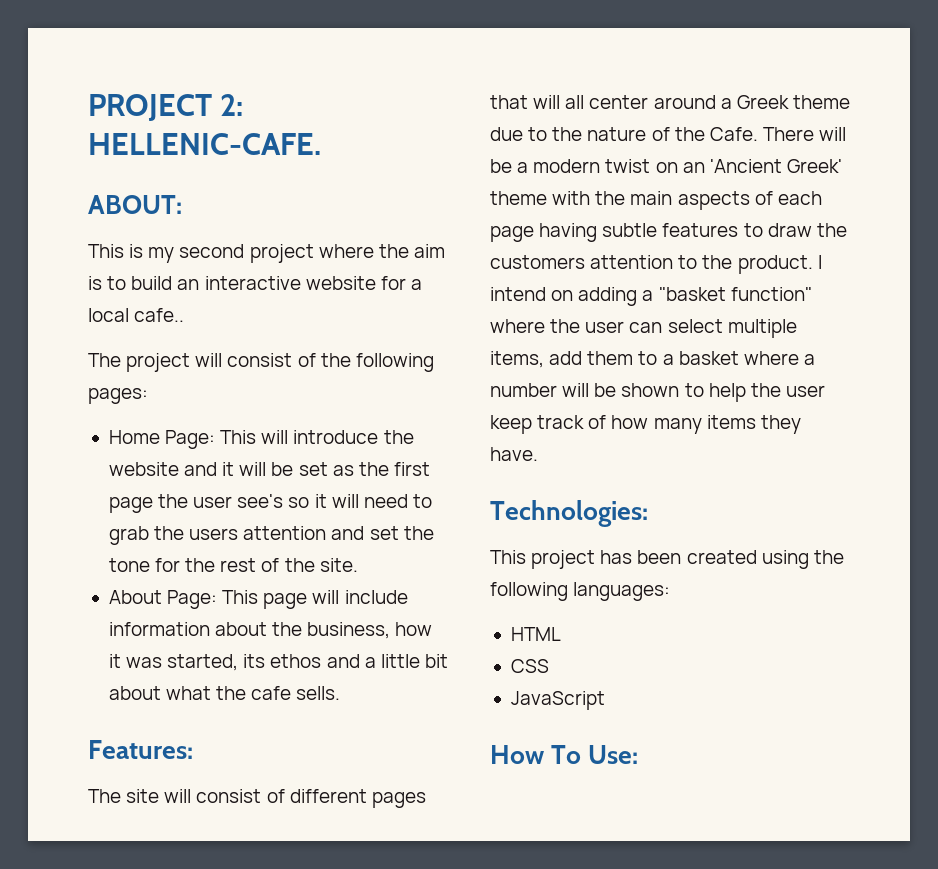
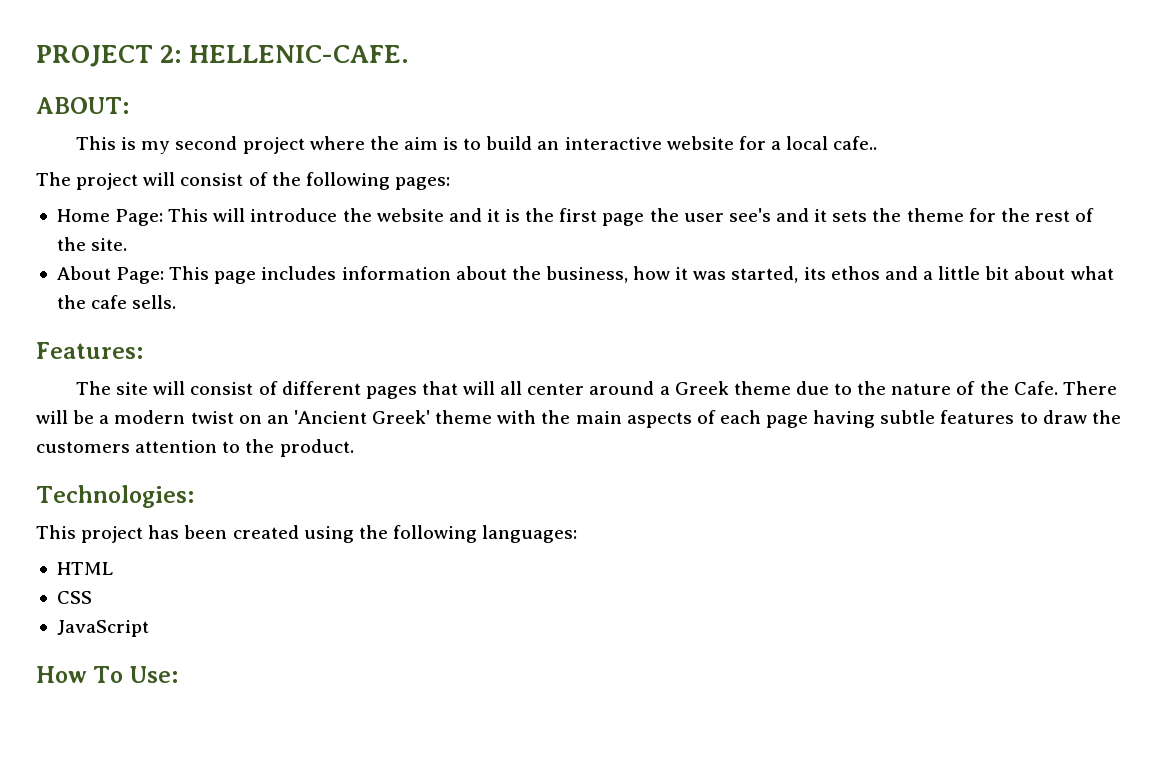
[239,462,354,476] will be set as -> [505,209,521,222] is
[288,494,432,508] [108,526,434,545] [108,558,150,572] so it will need to grab the users attention and set the tone -> [775,208,964,222] and it sets the theme
[312,590,408,604] will include -> [261,266,337,280] includes
[817,255,822,269] [490,287,812,306] [490,319,797,338] [490,351,815,368] [490,383,825,402] [490,415,801,434] [490,447,538,461] I intend on adding a "basket function" where the user can select multiple items, add them to a basket where a number will be shown to help the user keep track of how many items they have. -> (354, 448) none

